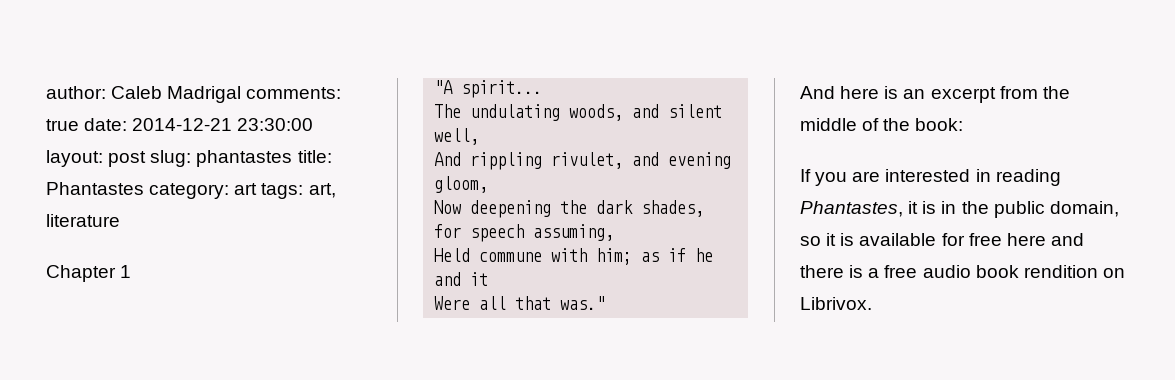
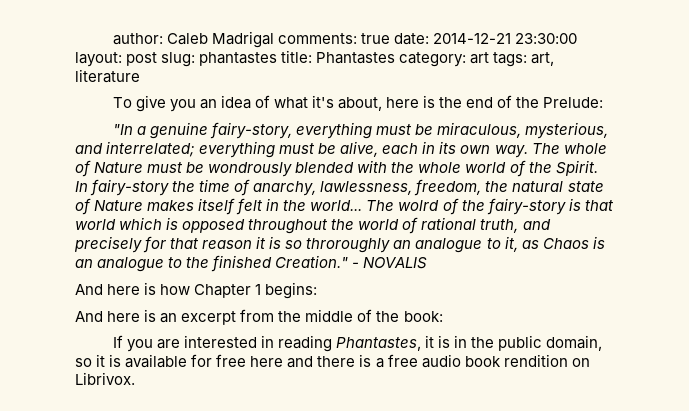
[46,265,132,282] [434,80,543,98] [434,104,723,121] [434,128,480,145] [434,152,732,170] [434,176,489,193] [434,200,705,218] [434,224,615,242] [434,248,714,265] [434,272,489,286] [434,296,606,310] Chapter 1 // "A spirit... // The undulating woods, and silent well, // And rippling rivulet, and evening gloom, // Now deepening the dark shades, for speech assuming, // Held commune with him; as if he and it // Were all that was." -> [112,95,604,112] [112,122,608,139] [75,141,607,158] [75,160,598,177] [75,179,604,196] [75,198,614,215] [75,217,551,234] [74,236,605,253] [75,255,428,272] [75,282,318,299] To give you an idea of what it's about, here is the end of the Prelude: // "In a genuine fairy-story, everything must be miraculous, mysterious, and interrelated; everything must be alive, each in its own way. The whole of Nature must be wondrously blended with the whole world of the Spirit. In fairy-story the time of anarchy, lawlessness, freedom, the natural state of Nature makes itself felt in the world... The wolrd of the fairy-story is that world which is opposed throughout the world of rational truth, and precisely for that reason it is so throroughly an analogue to it, as Chaos is an analogue to the finished Creation." - NOVALIS // And here is how Chapter 1 begins:

